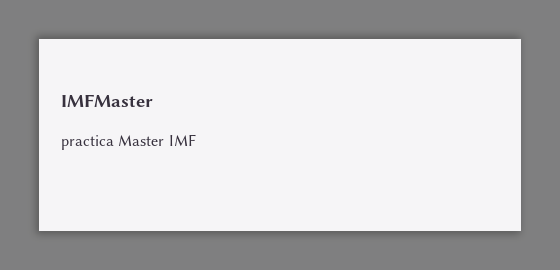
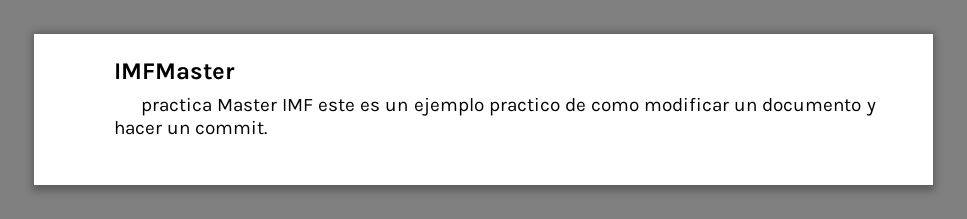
(196, 140) none -> [318,97,876,116] [114,120,268,135] este es un ejemplo practico de como modificar un documento y hacer un commit.

